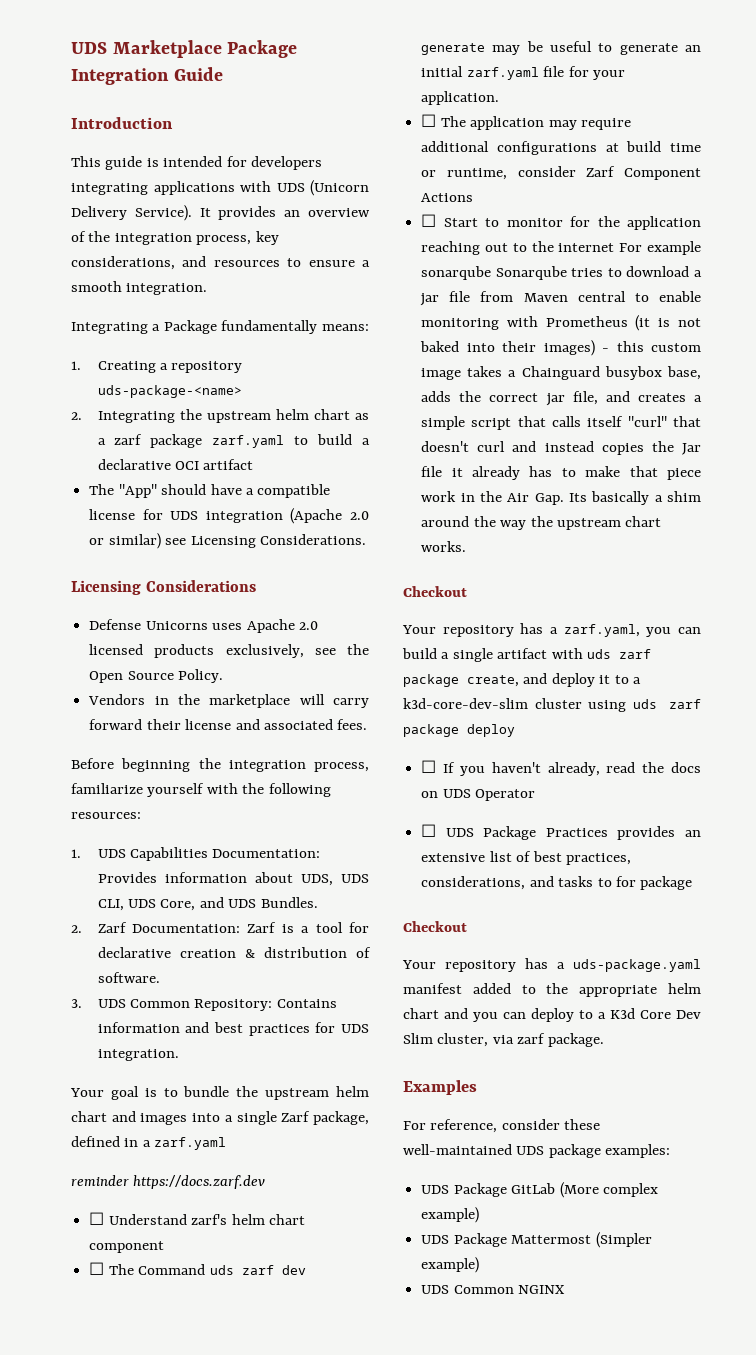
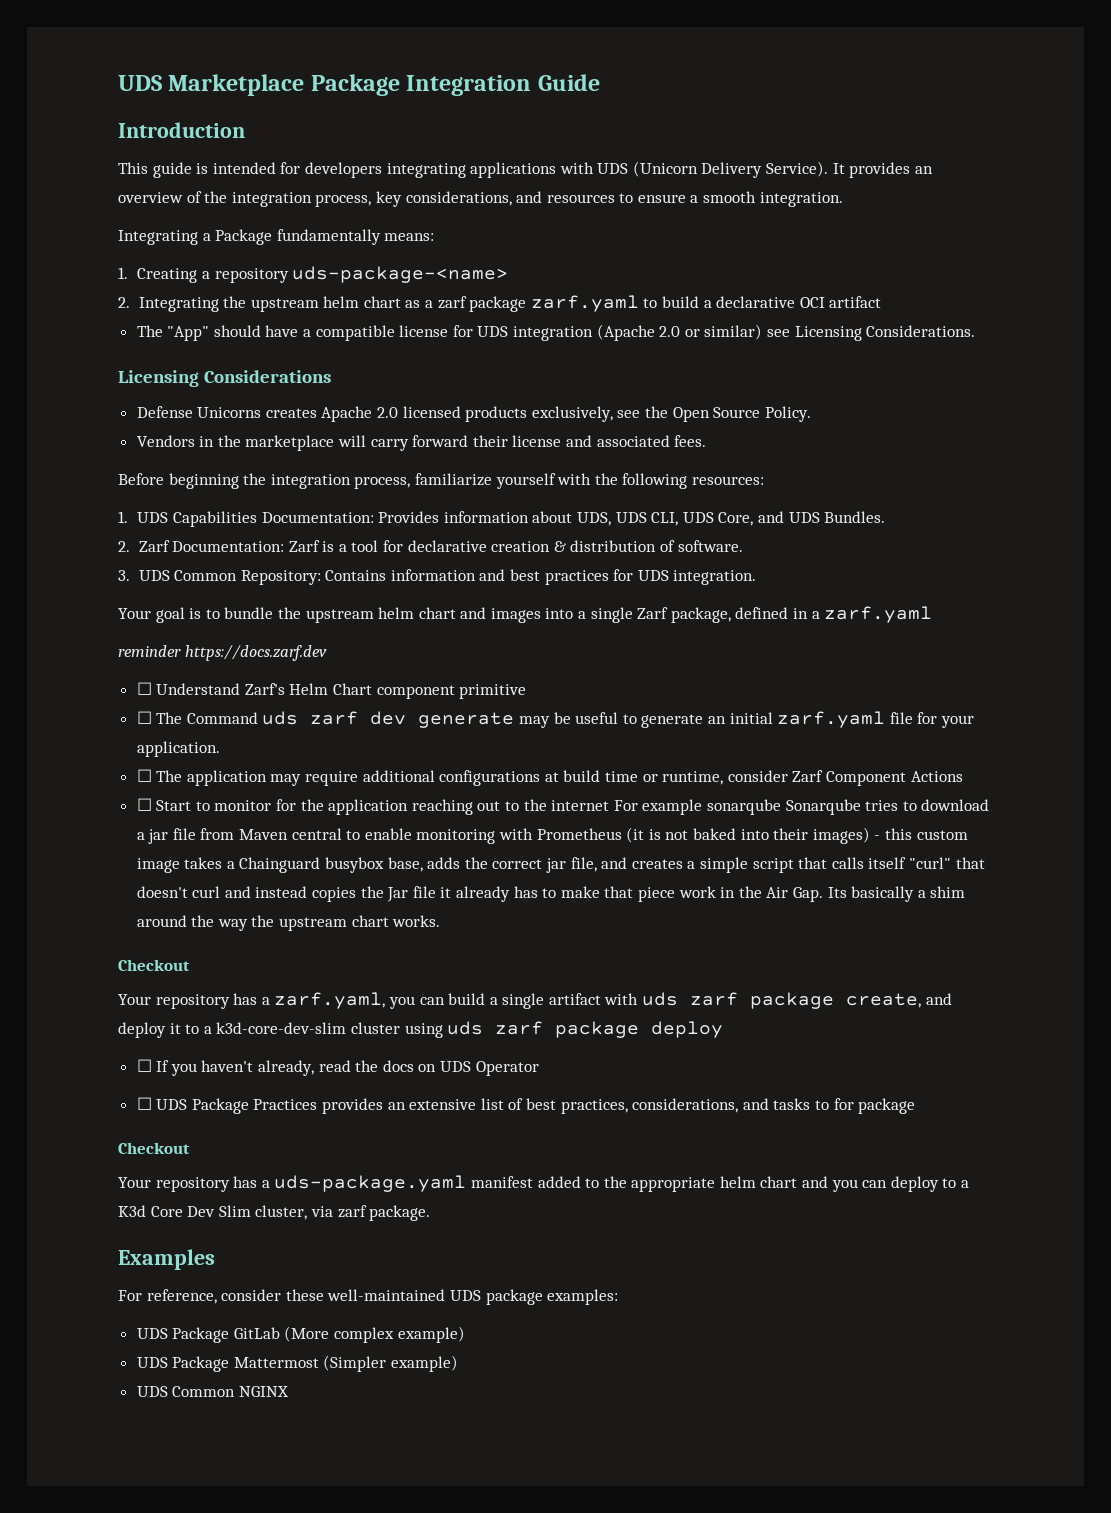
[212,623,243,630] uses -> [265,408,317,418] creates
[191,1214,305,1225] zarf's helm chart -> [244,683,373,695] Zarf's Helm Chart
(165, 1247) none -> [459,684,527,699] primitive

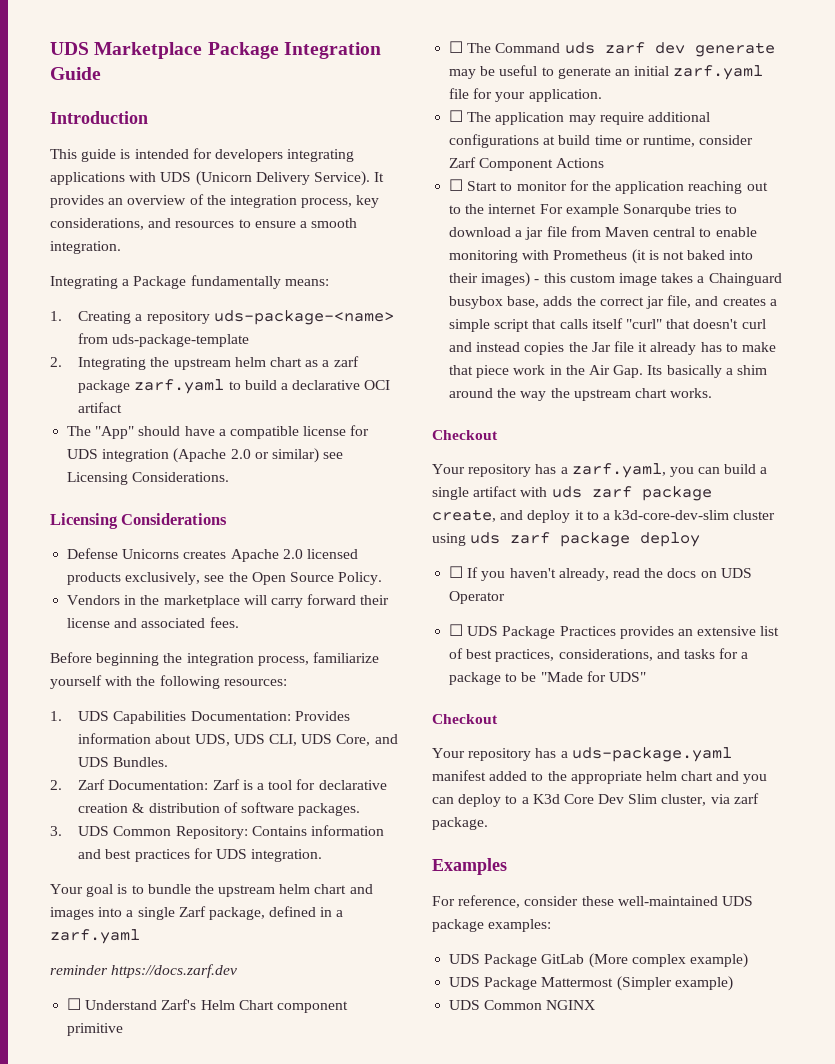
(509, 274) none -> [78,333,250,347] from uds-package-template
[677,540,743,552] software. -> [241,802,361,816] software packages.
[706,799,781,815] sonarqube -> (619, 210) none
[814,1098,916,1114] to for package -> [719,648,749,659] [449,671,646,685] for a package to be "Made for UDS"

